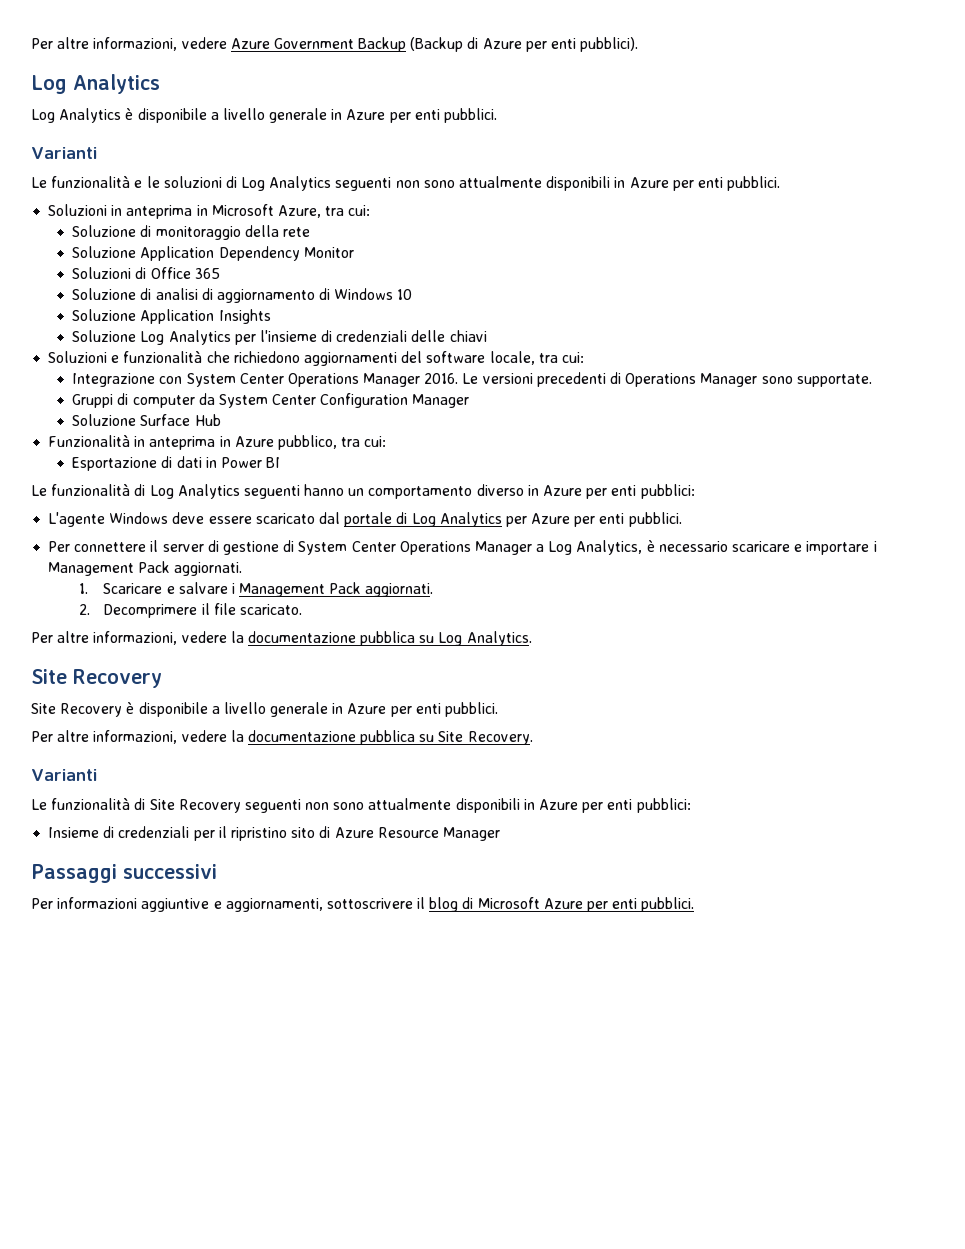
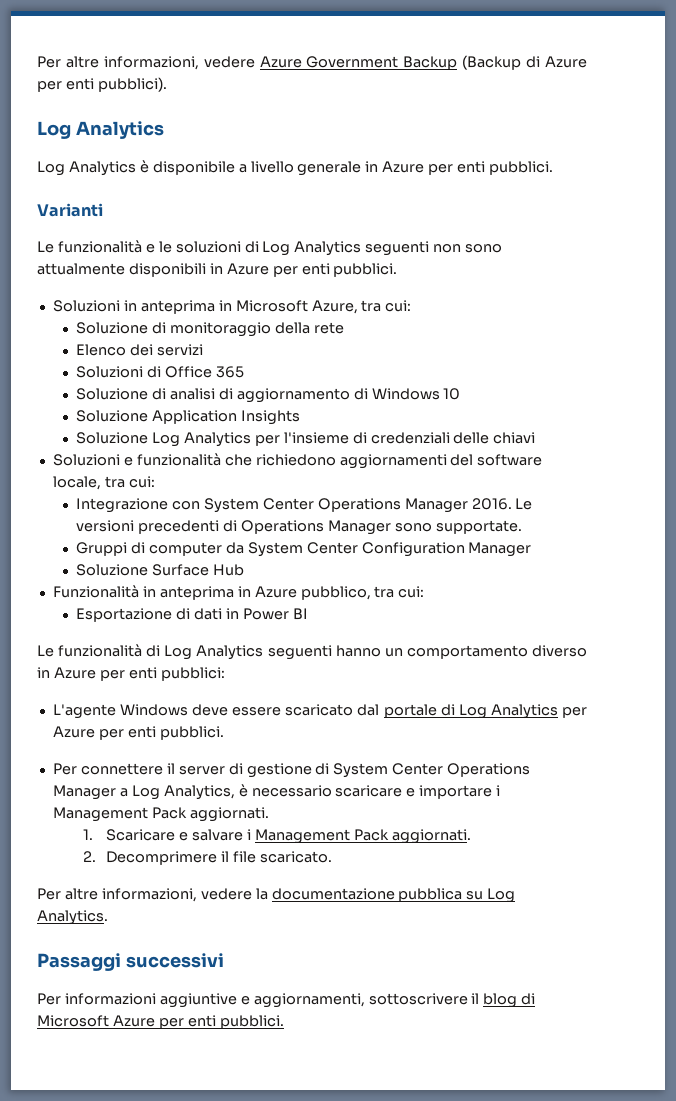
[72,246,354,261] Soluzione Application Dependency Monitor -> [76,344,203,356] Elenco dei servizi
[31,669,162,688] [31,702,499,717] [31,730,533,745] [31,769,97,781] [31,797,691,813] [48,826,500,841] // Site Recovery // Site Recovery è disponibile a livello generale in Azure per enti pubblici. // Per altre informazioni, vedere la documentazione pubblica su Site Recovery. // Varianti // Le funzionalità di Site Recovery seguenti non sono attualmente disponibili in Azure per enti pubblici: // Insieme di credenziali per il ripristino sito di Azure Resource Manager -> (108, 917) none

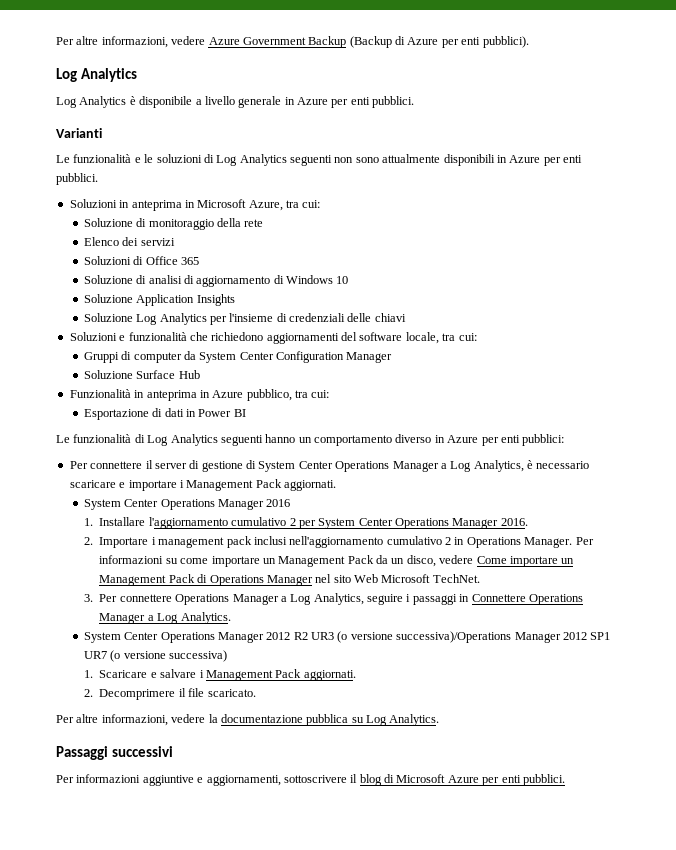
[76,498,533,513] [76,520,522,535] // Integrazione con System Center Operations Manager 2016. Le versioni precedenti di Operations Manager sono supportate. -> (477, 337) none
[52,704,588,719] [52,726,224,740] // L'agente Windows deve essere scaricato dal portale di Log Analytics per Azure per enti pubblici. -> (565, 440) none
(269, 814) none -> [83,499,291,510] [84,517,528,529] [84,536,594,548] [99,555,575,567] [99,574,480,586] [84,593,583,605] [99,612,231,624] [83,631,611,643] [83,650,227,662] // System Center Operations Manager 2016 // 1. Installare l'aggiornamento cumulativo 2 per System Center Operations Manager 2016. // 2. Importare i management pack inclusi nell'aggiornamento cumulativo 2 in Operations Manager. Per informazioni su come importare un Management Pack da un disco, vedere Come importare un Management Pack di Operations Manager nel sito Web Microsoft TechNet. // 3. Per connettere Operations Manager a Log Analytics, seguire i passaggi in Connettere Operations Manager a Log Analytics. // System Center Operations Manager 2012 R2 UR3 (o versione successiva)/Operations Manager 2012 SP1 UR7 (o versione successiva)

